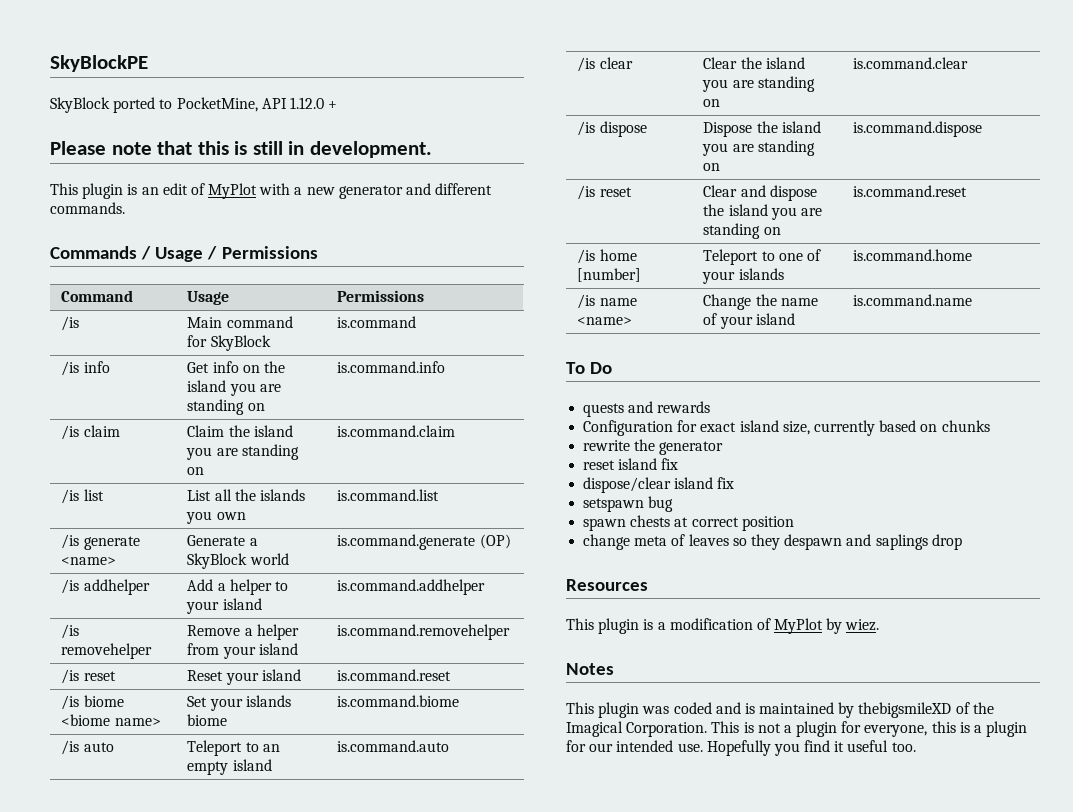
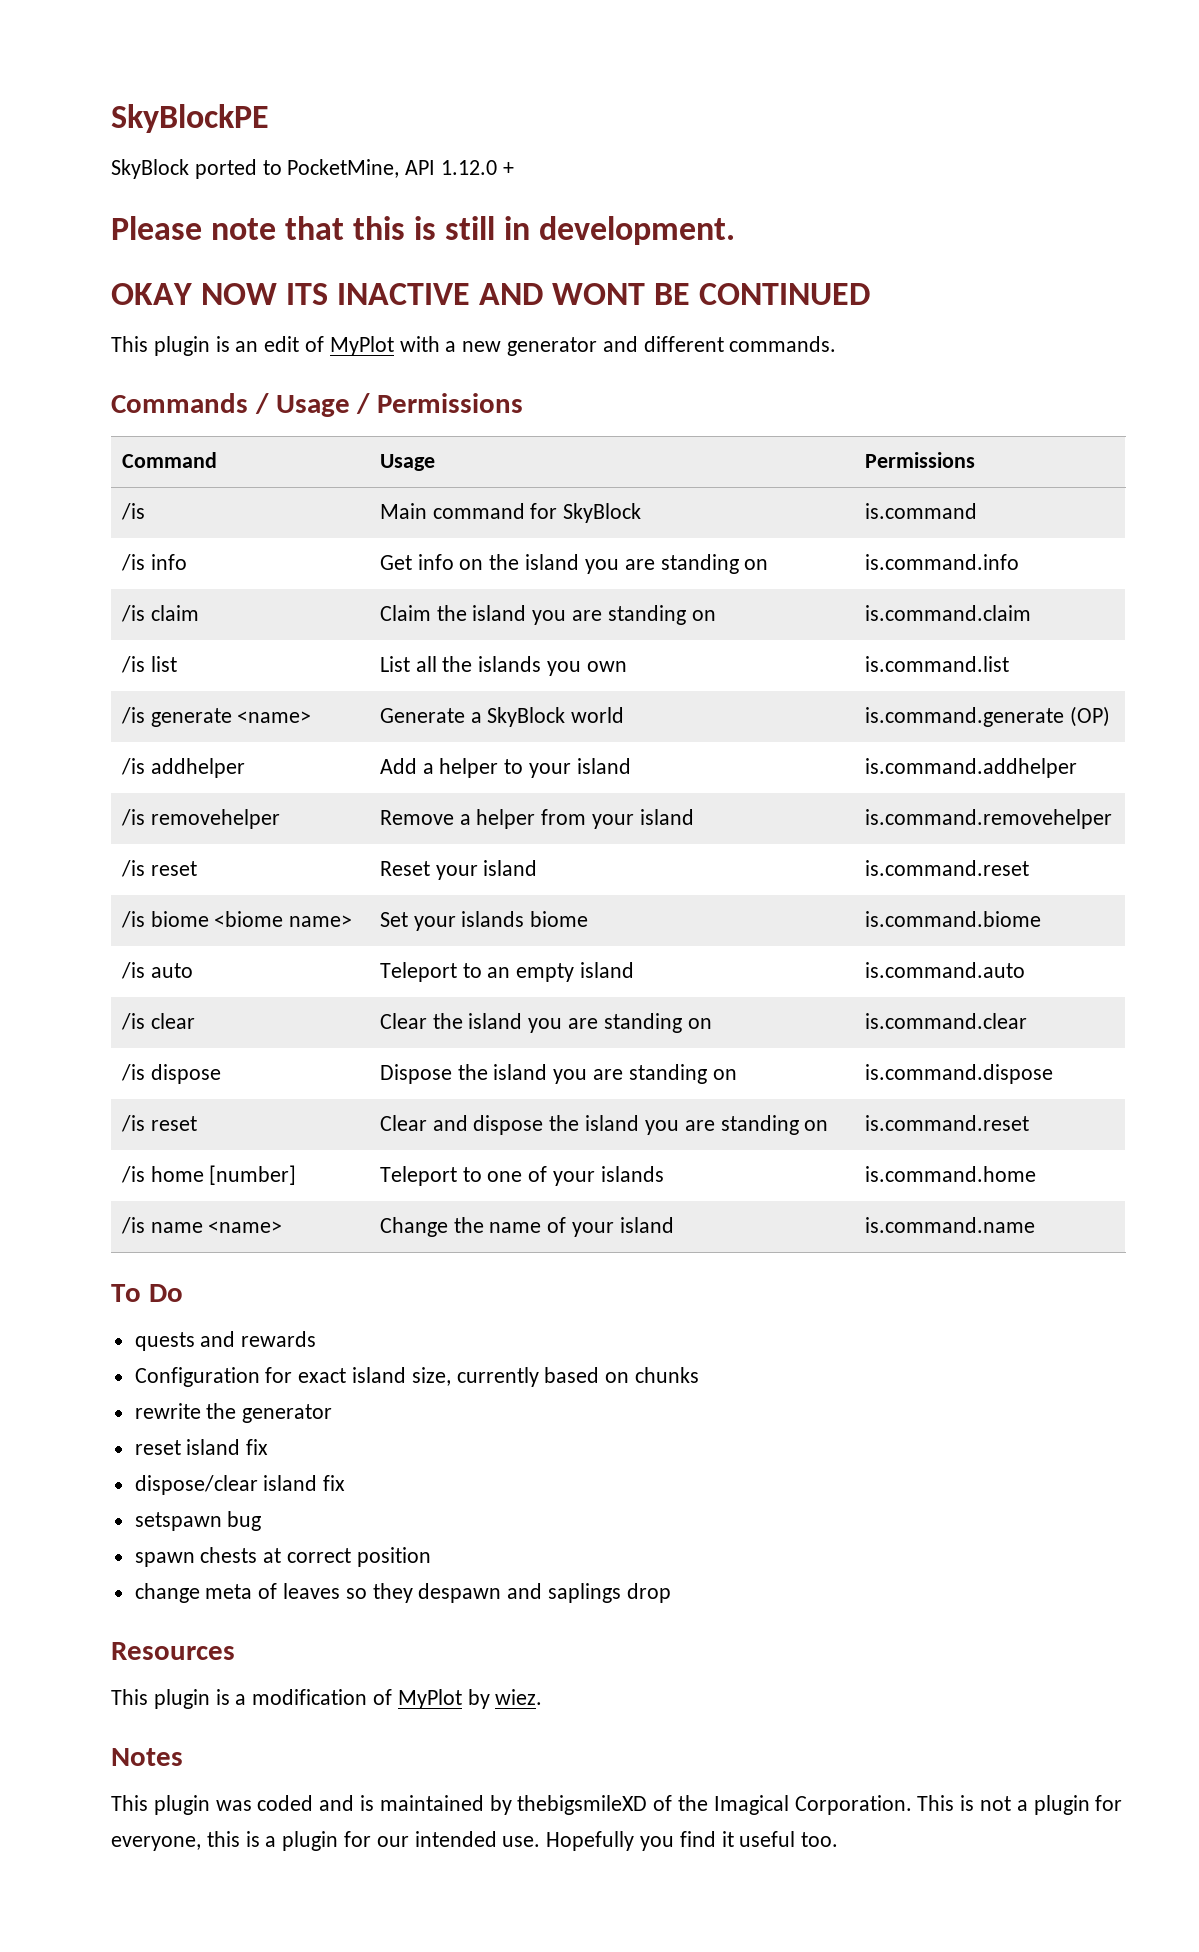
(432, 149) none -> [111,283,871,305] // OKAY NOW ITS INACTIVE AND WONT BE CONTINUED

